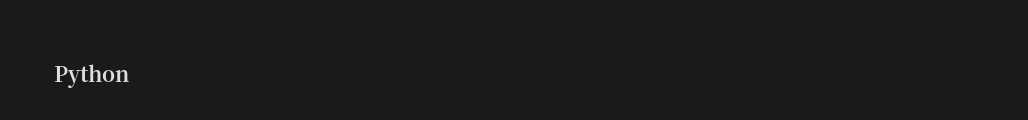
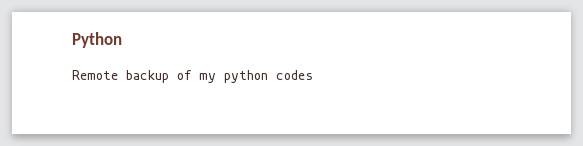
(129, 76) none -> [72,70,313,83] // Remote backup of my python codes

